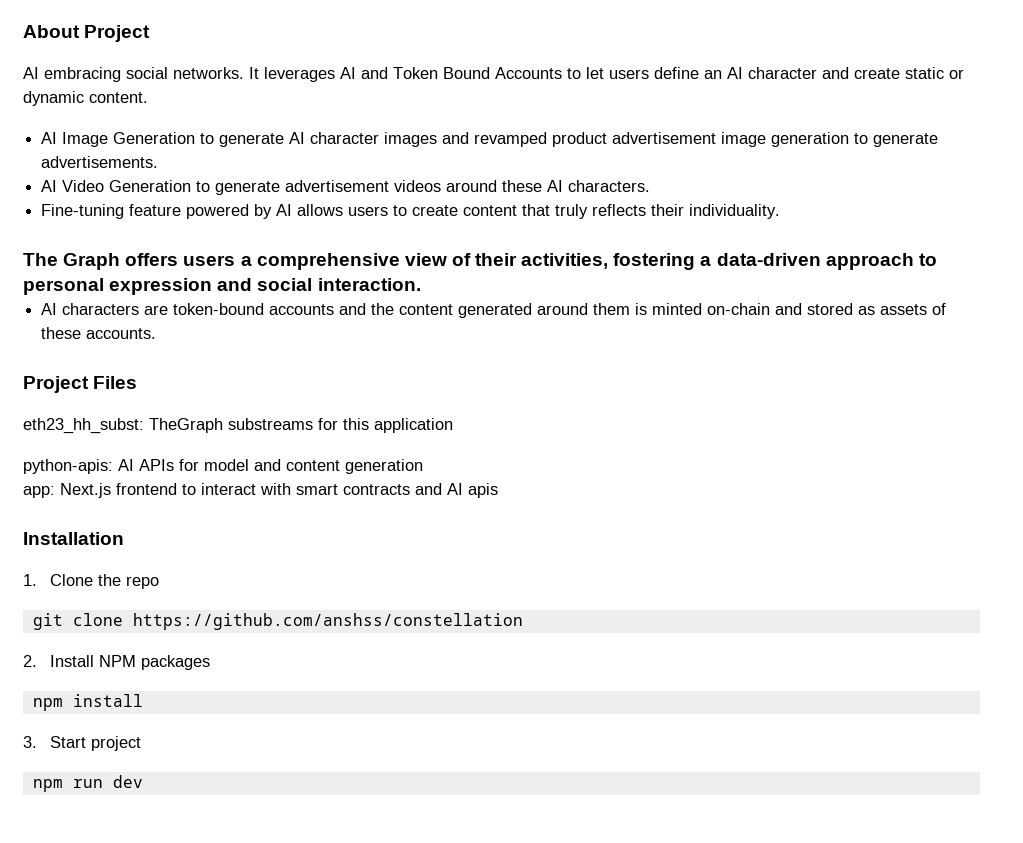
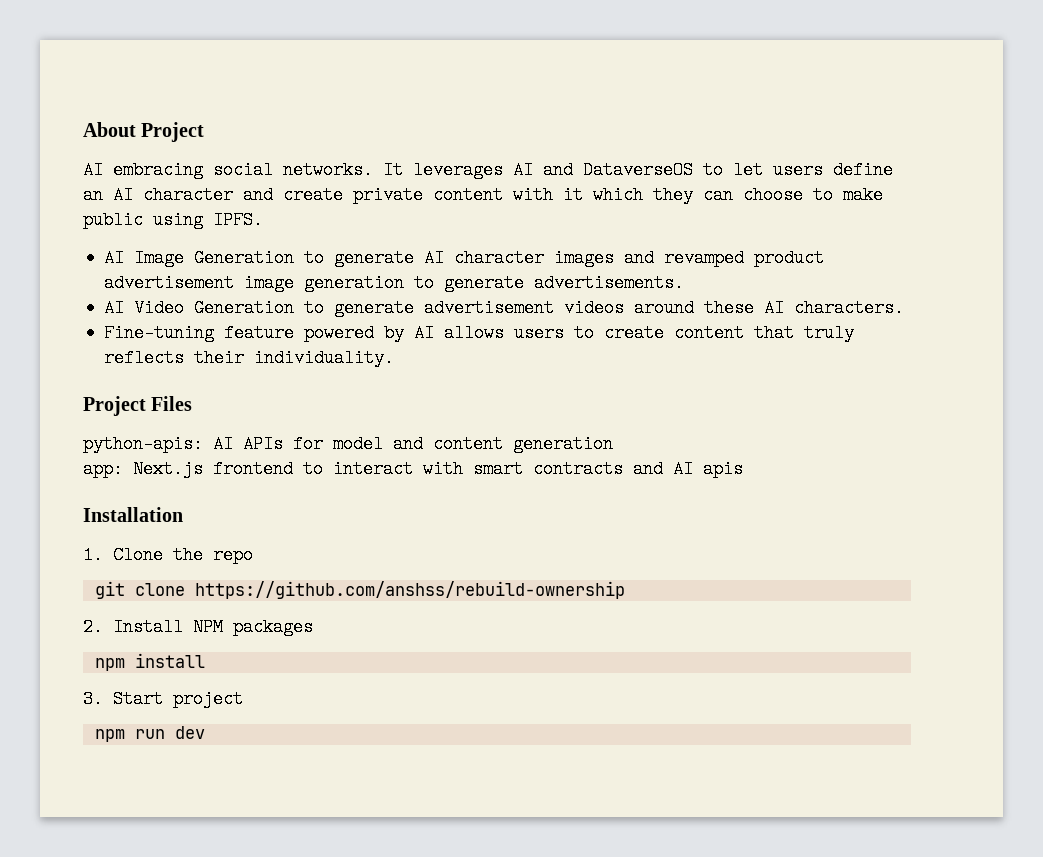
[393,67,562,79] Token Bound Accounts -> [583,161,693,179] DataverseOS
[905,67,964,79] [23,91,148,106] static or dynamic content. -> [353,186,883,204] [83,211,263,229] private content with it which they can choose to make public using IPFS.
[23,253,937,270] [23,278,421,295] [41,303,947,318] [41,327,157,339] [23,376,138,393] [23,418,453,434] The Graph offers users a comprehensive view of their activities, fostering a data-driven approach to personal expression and social interaction. // AI characters are token-bound accounts and the content generated around them is minted on-chain and stored as assets of these accounts. // Project Files // eth23_hh_subst: TheGraph substreams for this application -> [83,396,193,416] Project Files
[132,613,523,630] https://github.com/anshss/constellation -> [194,581,625,599] https://github.com/anshss/rebuild-ownership

